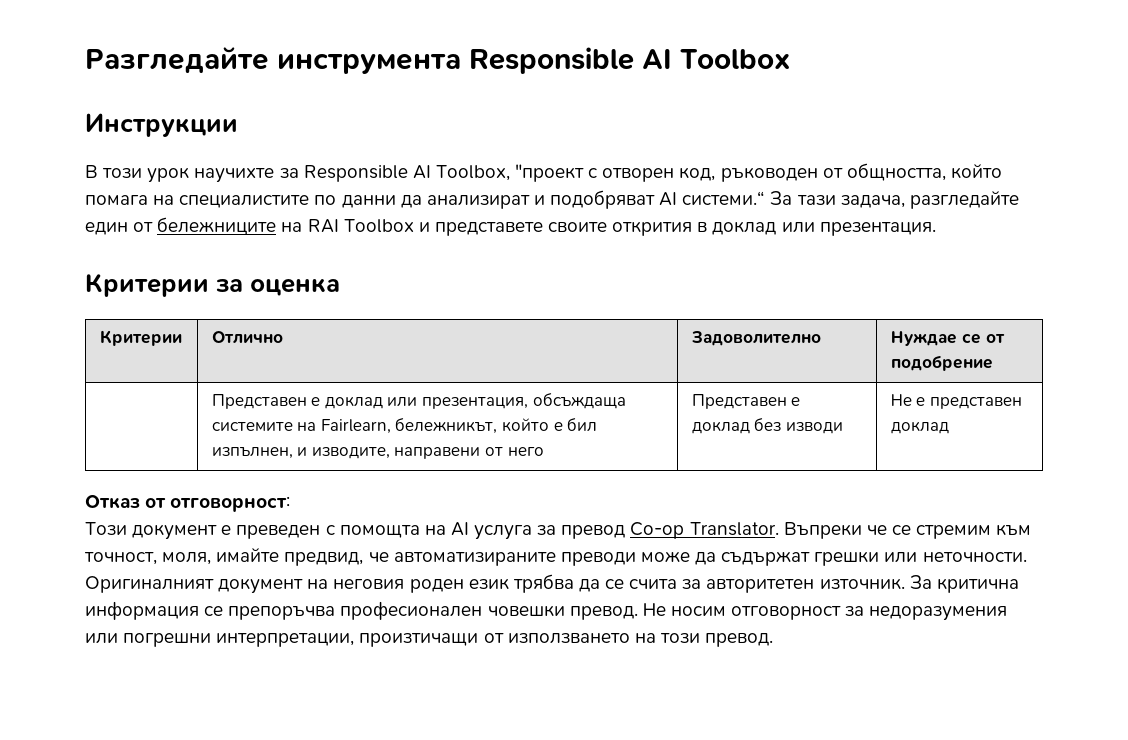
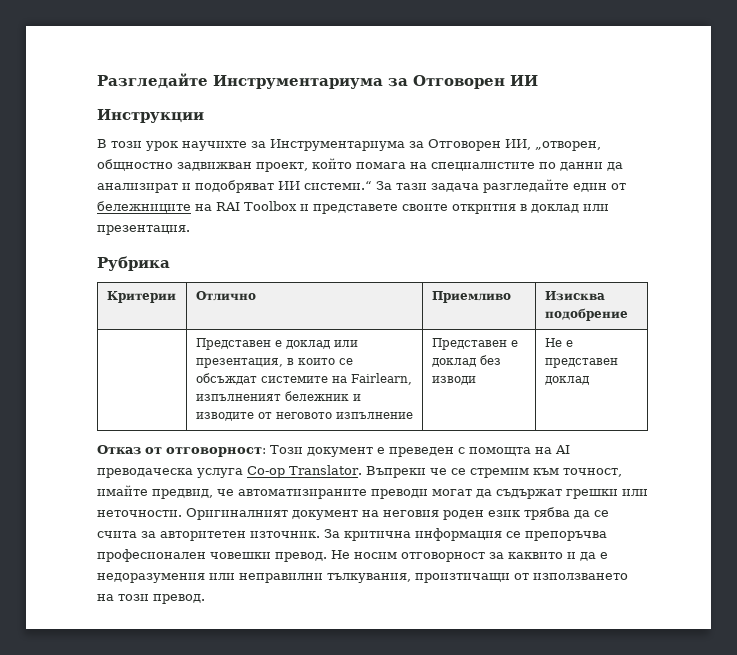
[277,47,790,74] инструмента Responsible AI Toolbox -> [213,75,538,89] Инструментариума за Отговорен ИИ
[303,163,946,182] Responsible AI Toolbox, "проект с отворен код, ръководен от общността, -> [270,139,601,151] [97,159,308,172] Инструментариума за Отговорен ИИ, „отворен, общностно задвижван проект,
[659,192,678,206] AI -> [278,181,300,190] ИИ
[840,195,905,208] задача, -> [431,183,479,192] задача
[85,273,340,297] Критерии за оценка -> [97,256,170,271] Рубрика
[690,330,821,346] [890,331,1005,346] Задоволително | Нуждае се от -> [431,291,511,303] [544,291,605,301] Приемливо | Изисква
[532,393,626,409] [211,418,598,434] [211,447,544,459] обсъждаща системите на Fairlearn, бележникът, който е бил изпълнен, и изводите, направени от него -> [286,358,353,365] [195,373,412,385] [195,391,361,401] [195,412,413,421] в които се обсъждат системите на Fairlearn, изпълненият бележник и изводите от неговото изпълнение
(291, 504) // -> (266, 452) none
[474,525,626,540] услуга за превод -> [97,468,243,478] преводаческа услуга
[162,552,212,565] моля, -> (622, 472) none
[640,551,690,563] може -> [432,489,472,496] могат
[869,606,1008,621] [85,633,355,647] недоразумения или погрешни интерпретации, -> [508,552,608,561] [97,573,411,583] каквито и да е недоразумения или неправилни тълкувания,

